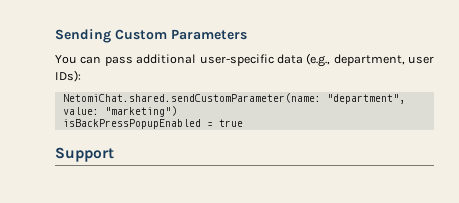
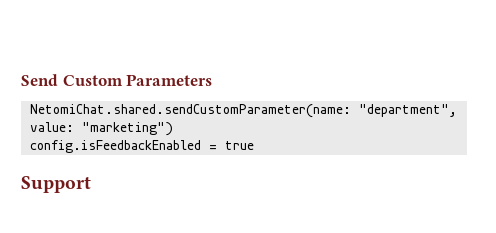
[55,29,111,43] Sending -> [21,74,58,86] Send
[55,53,434,67] [55,70,81,82] // You can pass additional user-specific data (e.g., department, user IDs): -> (213, 80) none
[62,119,201,129] isBackPressPopupEnabled -> [29,140,201,153] config.isFeedbackEnabled

